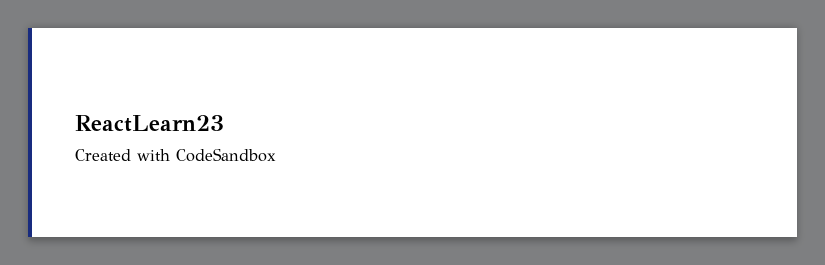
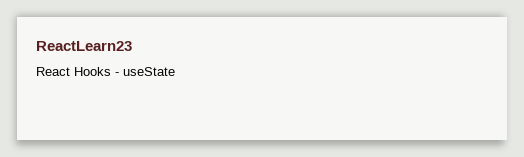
[75,148,276,162] Created with CodeSandbox -> [36,67,175,76] React Hooks - useState

